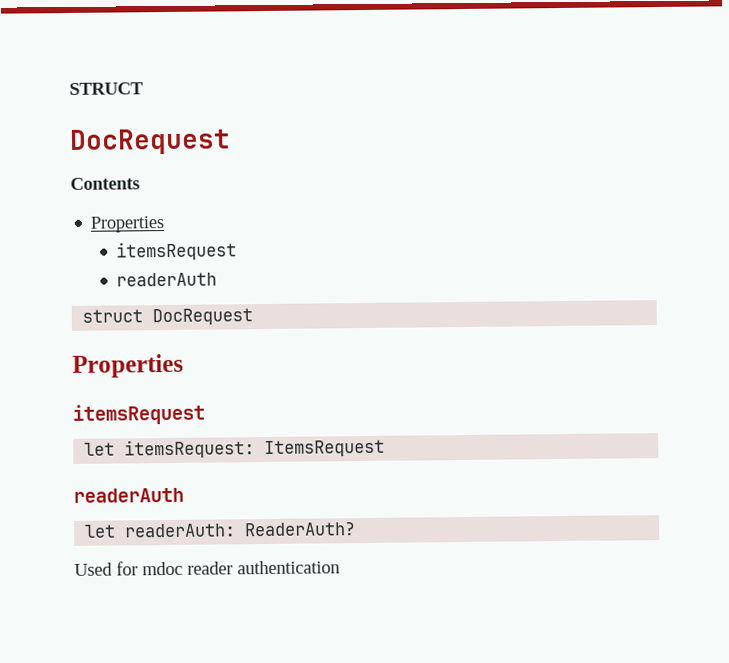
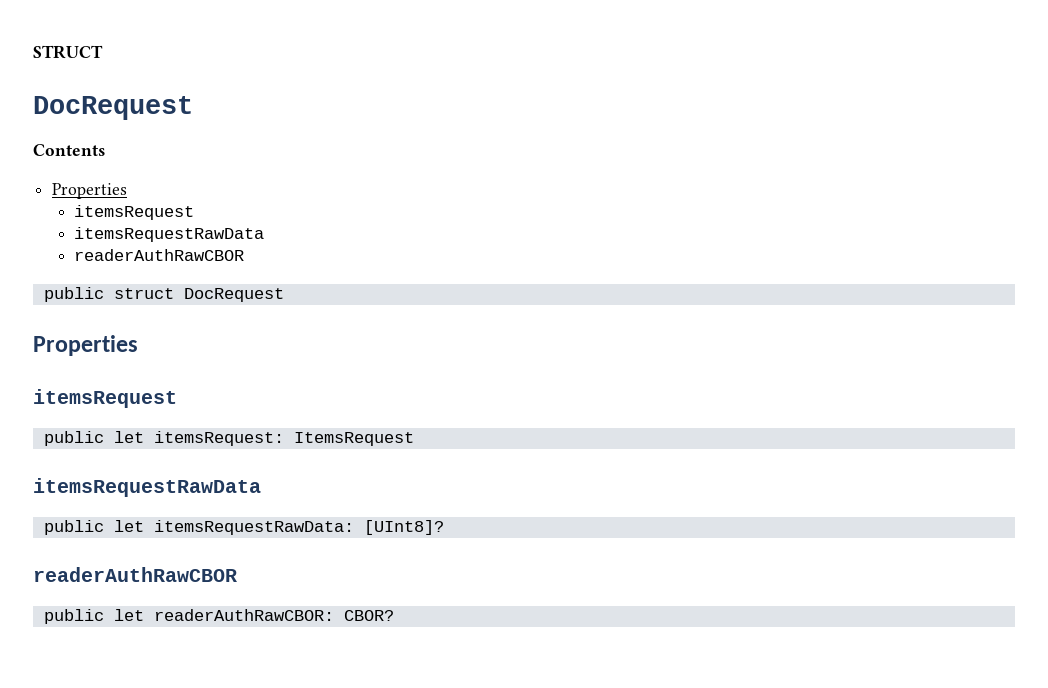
[116,272,218,287] readerAuth // -> [74,227,265,242] [74,249,245,261] [43,287,104,302] itemsRequestRawData // readerAuthRawCBOR // public
(205, 414) none -> [43,431,104,446] public
[73,487,184,503] [84,522,357,538] [74,560,340,576] readerAuth // let readerAuth: ReaderAuth? // Used for mdoc reader authentication -> [33,478,261,497] [43,520,444,535] [33,567,237,582] [43,609,394,624] itemsRequestRawData // public let itemsRequestRawData: [UInt8]? // readerAuthRawCBOR // public let readerAuthRawCBOR: CBOR?

